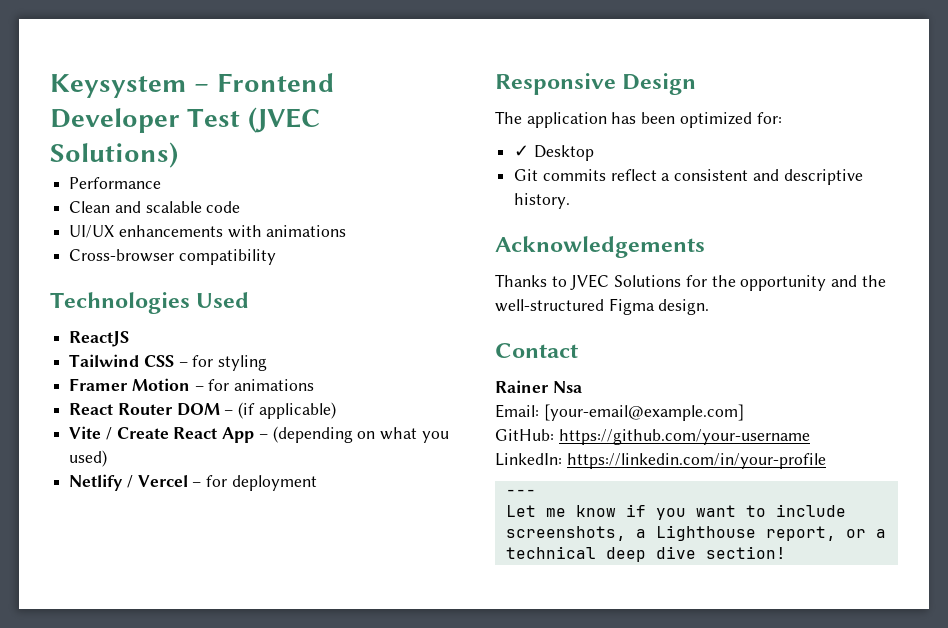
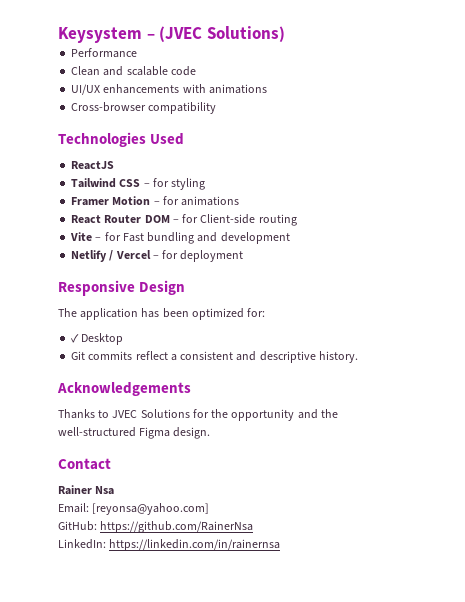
[216,73,334,92] [50,108,241,133] Frontend Developer Test -> (155, 36) none
[238,402,336,419] [69,426,449,443] [69,450,108,467] (if applicable) // Vite / Create React App – (depending on what you used) -> [182,214,297,226] [70,232,290,244] for Client-side routing // Vite – for Fast bundling and development
[543,404,744,421] [your-email@example.com] -> [92,503,210,515] [reyonsa@yahoo.com]
[558,429,810,445] https://github.com/your-username -> [100,521,254,533] https://github.com/RainerNsa
[566,453,826,469] [505,489,536,496] [505,504,846,520] [505,525,886,541] [505,546,786,562] https://linkedin.com/in/your-profile // --- // Let me know if you want to include screenshots, a Lighthouse report, or a technical deep dive section! -> [109,539,281,551] https://linkedin.com/in/rainernsa

